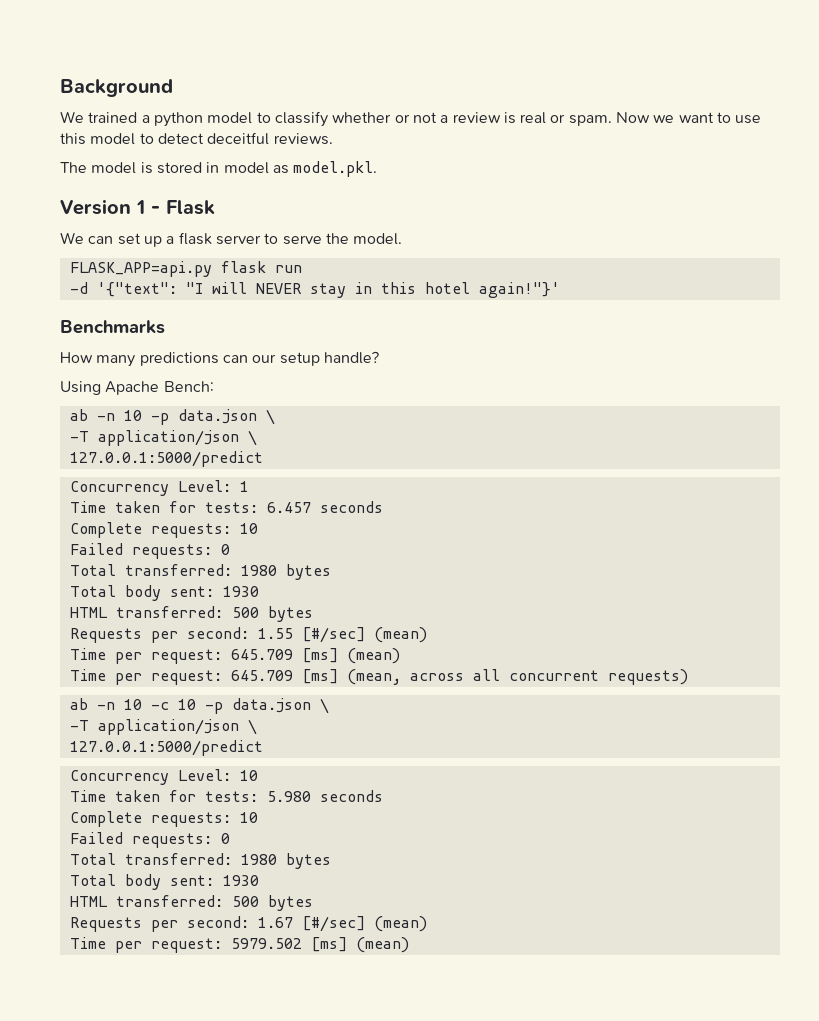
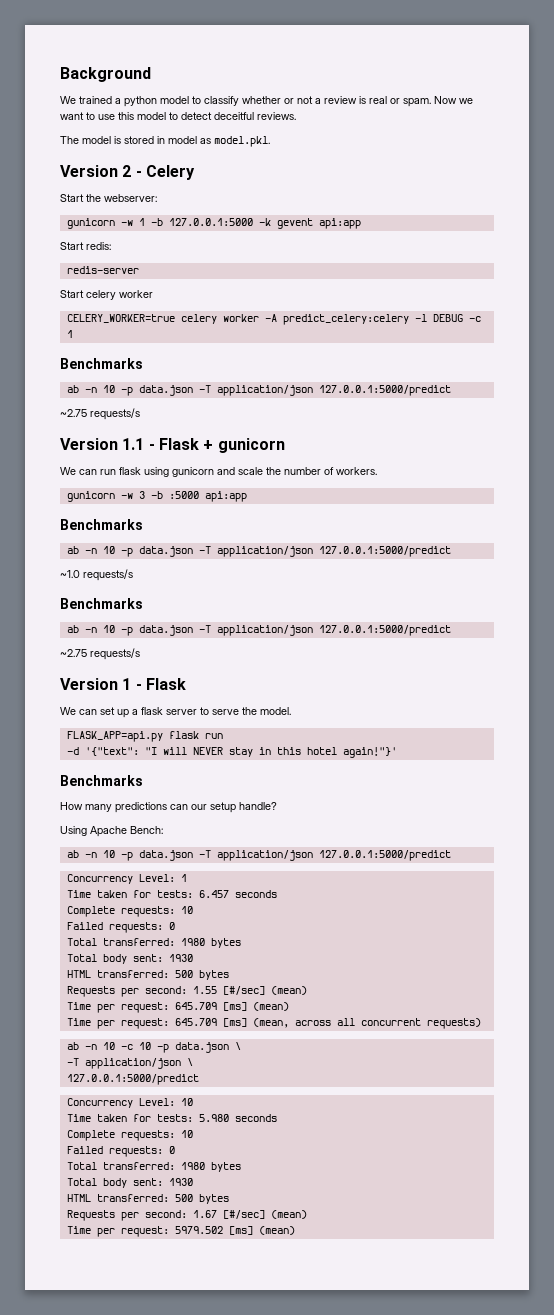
(378, 169) none -> [60,165,195,180] [60,194,157,202] [66,218,361,229] [60,242,111,250] [66,266,139,274] [60,290,153,300] [66,314,481,325] [66,330,73,338] [60,358,143,369] [66,385,451,396] [60,408,140,420] [60,438,285,453] [60,467,377,477] [66,491,247,502] [60,519,143,530] [66,546,451,557] [60,569,133,581] [60,598,143,609] [66,625,451,636] [60,648,140,660] // Version 2 - Celery // Start the webserver: // gunicorn -w 1 -b 127.0.0.1:5000 -k gevent api:app // Start redis: // redis-server // Start celery worker // CELERY_WORKER=true celery worker -A predict_celery:celery -l DEBUG -c 1 // Benchmarks // ab -n 10 -p data.json -T application/json 127.0.0.1:5000/predict // ~2.75 requests/s // Version 1.1 - Flask + gunicorn // We can run flask using gunicorn and scale the number of workers. // gunicorn -w 3 -b :5000 api:app // Benchmarks // ab -n 10 -p data.json -T application/json 127.0.0.1:5000/predict // ~1.0 requests/s // Benchmarks // ab -n 10 -p data.json -T application/json 127.0.0.1:5000/predict // ~2.75 requests/s
[265,409,275,425] [69,430,257,446] \ // -T application/json \ // -> [198,850,313,861] -T application/json

